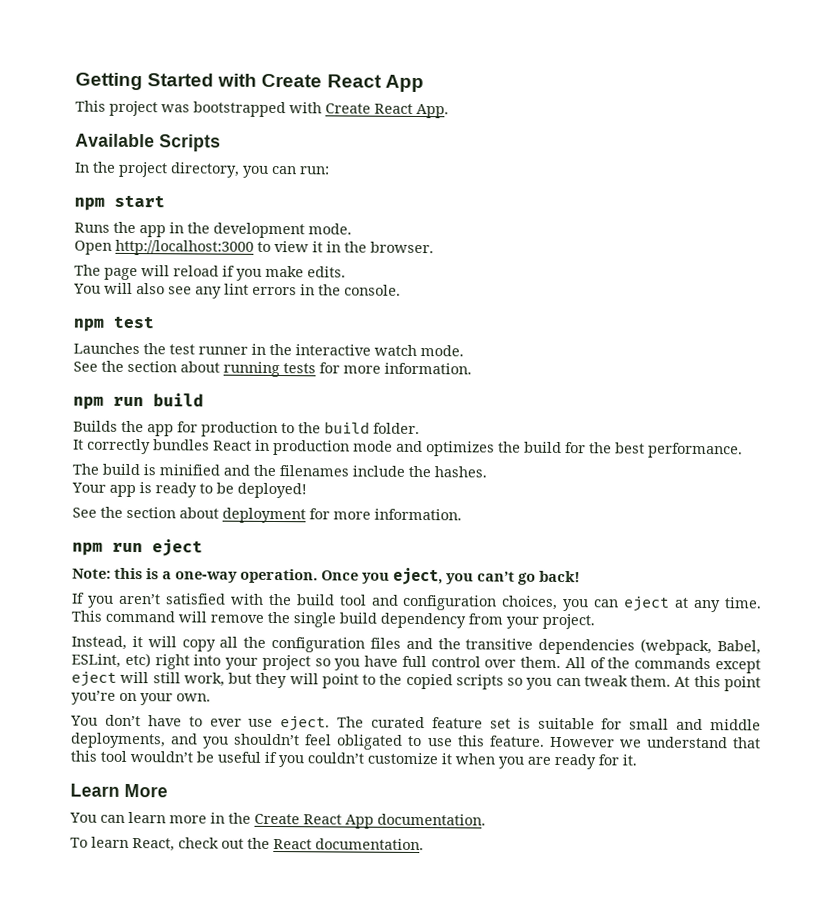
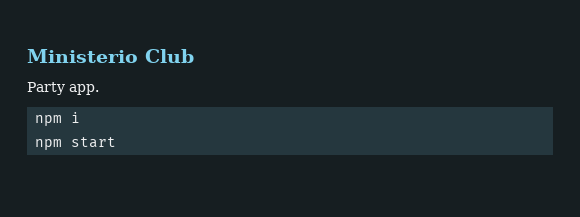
[75,72,424,93] [75,100,449,119] [75,133,221,152] [74,161,330,178] [74,194,165,211] [74,221,352,239] [74,239,434,256] [74,264,346,281] [73,282,401,299] [73,315,154,332] [73,342,464,357] [73,360,472,378] [73,393,204,410] [73,420,420,438] [73,438,743,459] [72,463,487,478] [71,482,307,499] [72,506,462,524] [72,539,203,557] [72,567,581,586] [71,592,762,613] [71,610,595,630] [71,635,761,656] [71,652,761,674] [71,671,761,692] [71,690,211,706] [70,714,761,732] [70,732,762,750] [70,750,637,770] [70,783,168,798] [69,811,486,829] [70,836,424,852] Getting Started with Create React App // This project was bootstrapped with Create React App. // Available Scripts // In the project directory, you can run: // npm start // Runs the app in the development mode. // Open http://localhost:3000 to view it in the browser. // The page will reload if you make edits. // You will also see any lint errors in the console. // npm test // Launches the test runner in the interactive watch mode. // See the section about running tests for more information. // npm run build // Builds the app for production to the build folder. // It correctly bundles React in production mode and optimizes the build for the best performance. // The build is minified and the filenames include the hashes. // Your app is ready to be deployed! // See the section about deployment for more information. // npm run eject // Note: this is a one-way operation. Once you eject, you can’t go back! // If you aren’t satisfied with the build tool and configuration choices, you can eject at any time. This command will remove the single build dependency from your project. // Instead, it will copy all the configuration files and the transitive dependencies (webpack, Babel, ESLint, etc) right into your project so you have full control over them. All of the commands except eject will still work, but they will point to the copied scripts so you can tweak them. At this point you’re on your own. // You don’t have to ever use eject. The curated feature set is suitable for small and middle deployments, and you shouldn’t feel obligated to use this feature. However we understand that this tool wouldn’t be useful if you couldn’t customize it when you are ready for it. // Learn More // You can learn more in the Create React App documentation. // To learn React, check out the React documentation. -> [27,49,194,63] [27,82,99,95] [35,112,81,126] [35,137,117,150] Ministerio Club // Party app. // npm i // npm start

